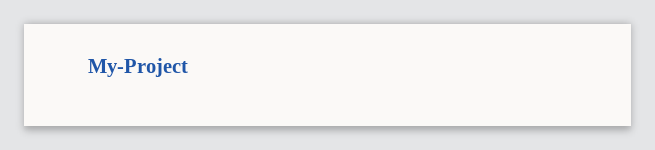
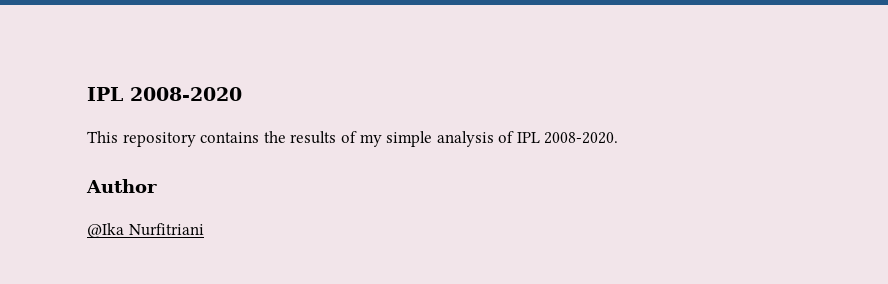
[88,58,188,77] My-Project -> [87,87,242,101] [87,131,619,147] [86,179,157,193] [87,223,204,238] IPL 2008-2020 // This repository contains the results of my simple analysis of IPL 2008-2020. // Author // @Ika Nurfitriani

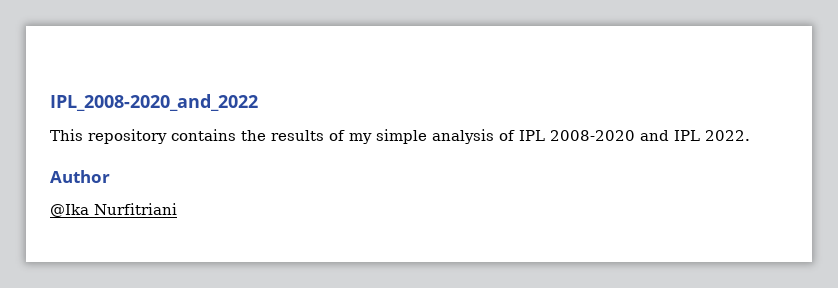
[87,87,242,101] IPL 2008-2020 -> [50,94,258,111] IPL_2008-2020_and_2022
[544,132,619,144] 2008-2020. -> [550,130,750,141] 2008-2020 and IPL 2022.

